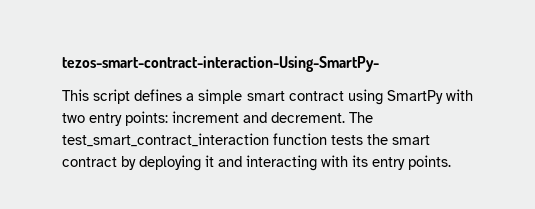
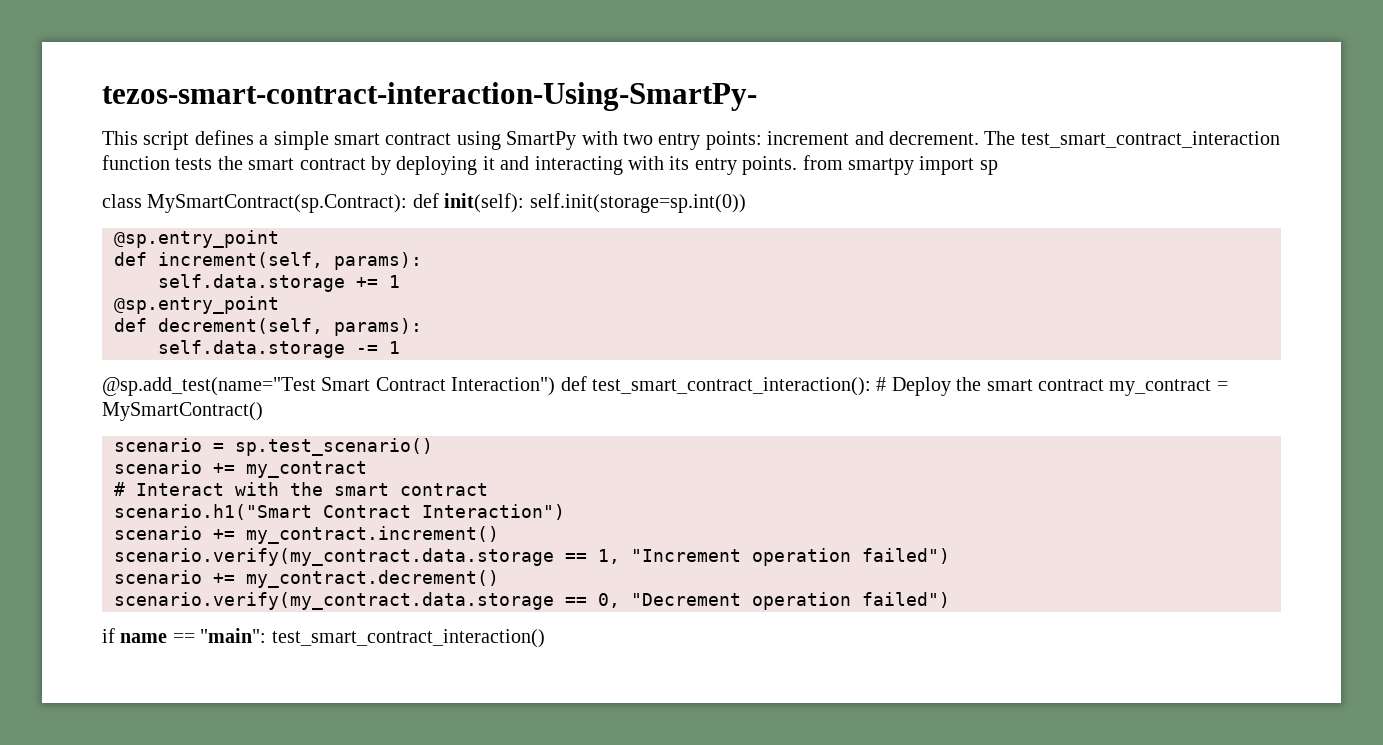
(451, 162) none -> [802,155,998,175] [102,193,746,213] [114,230,279,248] [114,252,422,270] [158,274,400,292] [114,296,279,314] [114,318,422,336] [158,340,400,358] [102,376,1228,396] [102,402,263,421] [114,438,433,456] [114,460,367,478] [114,482,488,496] [114,504,565,520] [114,526,499,544] [114,548,950,566] [114,570,499,588] [114,592,950,610] [102,628,545,648] from smartpy import sp // class MySmartContract(sp.Contract): def init(self): self.init(storage=sp.int(0)) // @sp.entry_point // def increment(self, params): // self.data.storage += 1 // @sp.entry_point // def decrement(self, params): // self.data.storage -= 1 // @sp.add_test(name="Test Smart Contract Interaction") def test_smart_contract_interaction(): # Deploy the smart contract my_contract = MySmartContract() // scenario = sp.test_scenario() // scenario += my_contract // # Interact with the smart contract // scenario.h1("Smart Contract Interaction") // scenario += my_contract.increment() // scenario.verify(my_contract.data.storage == 1, "Increment operation failed") // scenario += my_contract.decrement() // scenario.verify(my_contract.data.storage == 0, "Decrement operation failed") // if name == "main": test_smart_contract_interaction()

